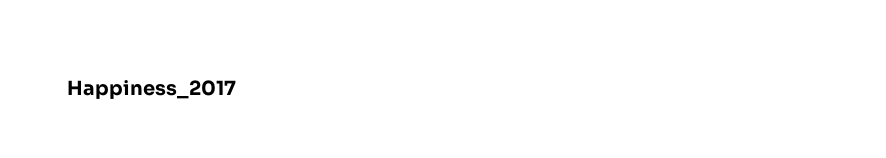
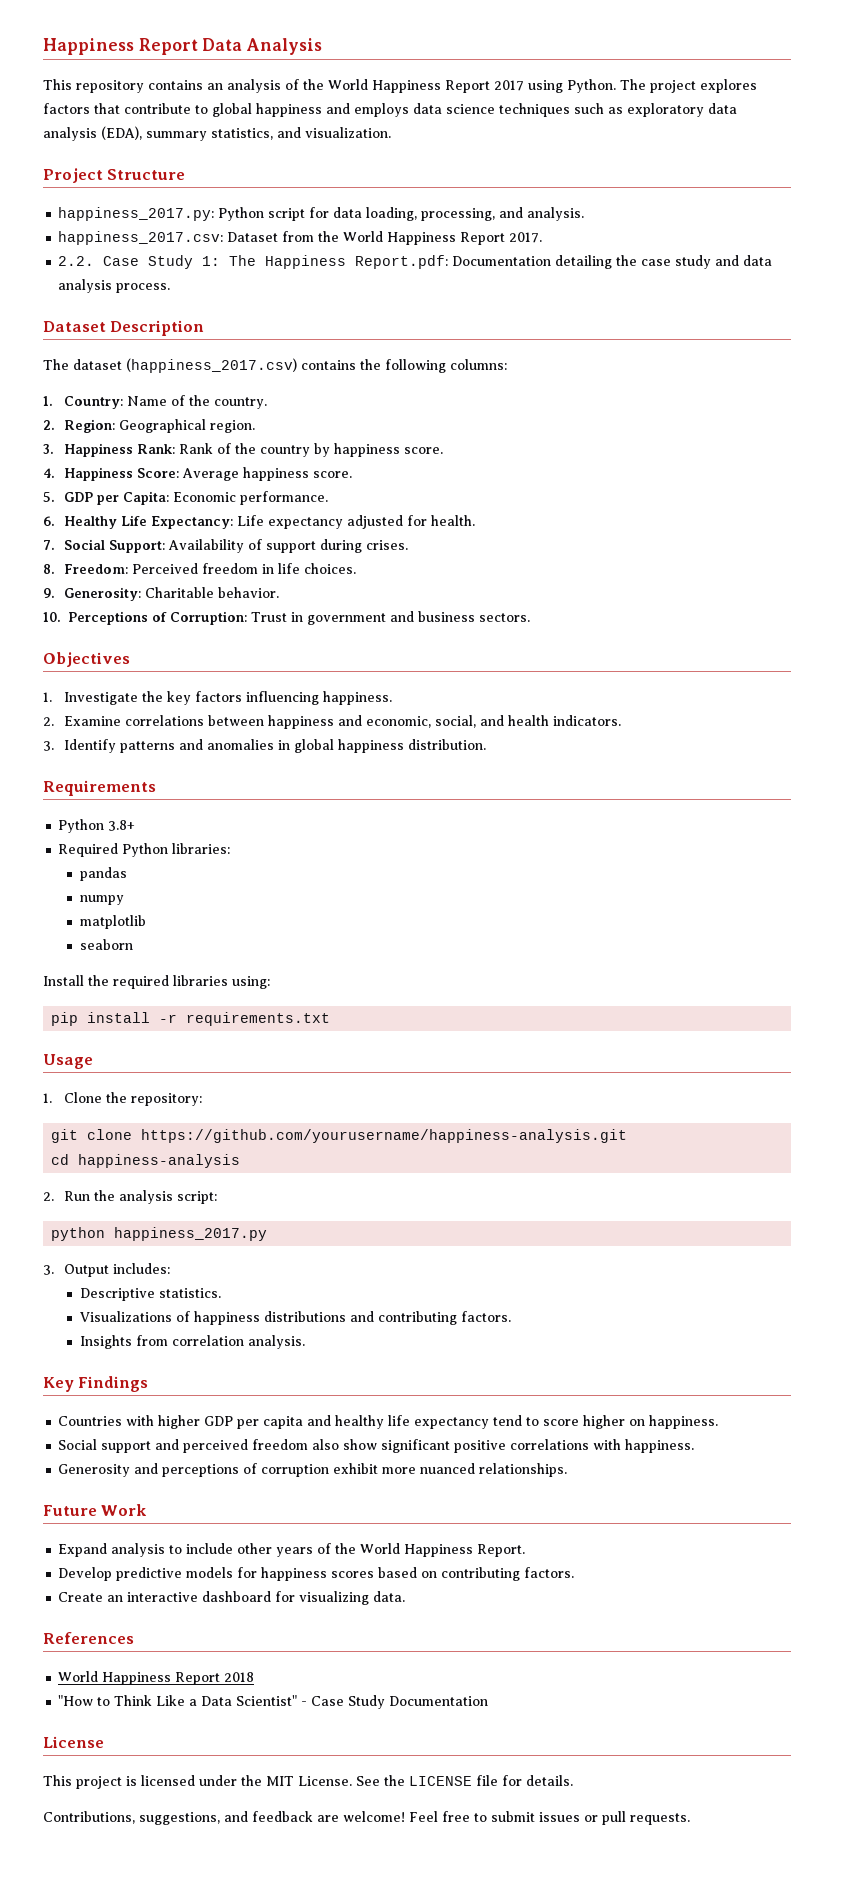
[67,80,236,99] Happiness_2017 -> [43,38,323,55] [43,79,757,93] [43,103,737,117] [43,126,391,141] [43,168,186,183] [58,207,585,221] [58,231,543,245] [58,255,773,269] [58,279,171,293] [43,320,205,336] [43,358,507,373] [43,395,268,409] [43,419,256,433] [43,443,444,457] [43,467,353,481] [43,491,329,505] [43,515,476,529] [43,539,409,553] [43,563,357,574] [43,587,280,601] [43,611,530,625] [43,652,130,667] [43,691,393,705] [43,715,622,729] [43,739,487,753] [43,780,156,796] [58,819,136,833] [58,843,231,857] [79,867,127,881] [79,895,124,905] [79,915,146,929] [79,939,133,950] [43,975,270,989] [51,1012,331,1026] [43,1054,93,1069] [43,1092,203,1106] [51,1129,628,1143] [51,1154,241,1168] [43,1190,218,1204] [51,1227,268,1241] [43,1263,171,1277] [79,1288,221,1301] [79,1311,511,1325] [79,1335,305,1349] [43,1376,149,1392] [58,1415,719,1429] [58,1439,695,1453] [58,1463,568,1477] [43,1504,148,1516] [58,1543,526,1557] [58,1567,575,1581] [58,1591,406,1605] [43,1632,134,1644] [58,1671,255,1685] [58,1695,489,1709] [43,1736,104,1748] [43,1775,573,1789] [43,1811,690,1825] Happiness Report Data Analysis // This repository contains an analysis of the World Happiness Report 2017 using Python. The project explores factors that contribute to global happiness and employs data science techniques such as exploratory data analysis (EDA), summary statistics, and visualization. // Project Structure // happiness_2017.py: Python script for data loading, processing, and analysis. // happiness_2017.csv: Dataset from the World Happiness Report 2017. // 2.2. Case Study 1: The Happiness Report.pdf: Documentation detailing the case study and data analysis process. // Dataset Description // The dataset (happiness_2017.csv) contains the following columns: // 1. Country: Name of the country. // 2. Region: Geographical region. // 3. Happiness Rank: Rank of the country by happiness score. // 4. Happiness Score: Average happiness score. // 5. GDP per Capita: Economic performance. // 6. Healthy Life Expectancy: Life expectancy adjusted for health. // 7. Social Support: Availability of support during crises. // 8. Freedom: Perceived freedom in life choices. // 9. Generosity: Charitable behavior. // 10. Perceptions of Corruption: Trust in government and business sectors. // Objectives // 1. Investigate the key factors influencing happiness. // 2. Examine correlations between happiness and economic, social, and health indicators. // 3. Identify patterns and anomalies in global happiness distribution. // Requirements // Python 3.8+ // Required Python libraries: // pandas // numpy // matplotlib // seaborn // Install the required libraries using: // pip install -r requirements.txt // Usage // 1. Clone the repository: // git clone https://github.com/yourusername/happiness-analysis.git // cd happiness-analysis // 2. Run the analysis script: // python happiness_2017.py // 3. Output includes: // Descriptive statistics. // Visualizations of happiness distributions and contributing factors. // Insights from correlation analysis. // Key Findings // Countries with higher GDP per capita and healthy life expectancy tend to score higher on happiness. // Social support and perceived freedom also show significant positive correlations with happiness. // Generosity and perceptions of corruption exhibit more nuanced relationships. // Future Work // Expand analysis to include other years of the World Happiness Report. // Develop predictive models for happiness scores based on contributing factors. // Create an interactive dashboard for visualizing data. // References // World Happiness Report 2018 // "How to Think Like a Data Scientist" - Case Study Documentation // License // This project is licensed under the MIT License. See the LICENSE file for details. // Contributions, suggestions, and feedback are welcome! Feel free to submit issues or pull requests.

